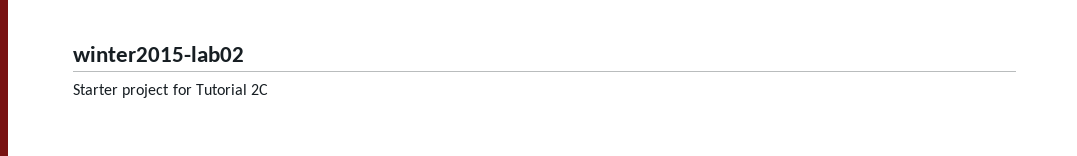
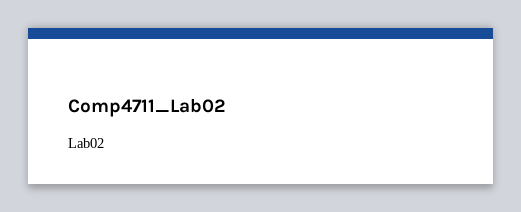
[73,46,244,62] [73,84,269,98] winter2015-lab02 // Starter project for Tutorial 2C -> [68,98,226,117] [68,138,104,148] Comp4711_Lab02 // Lab02

